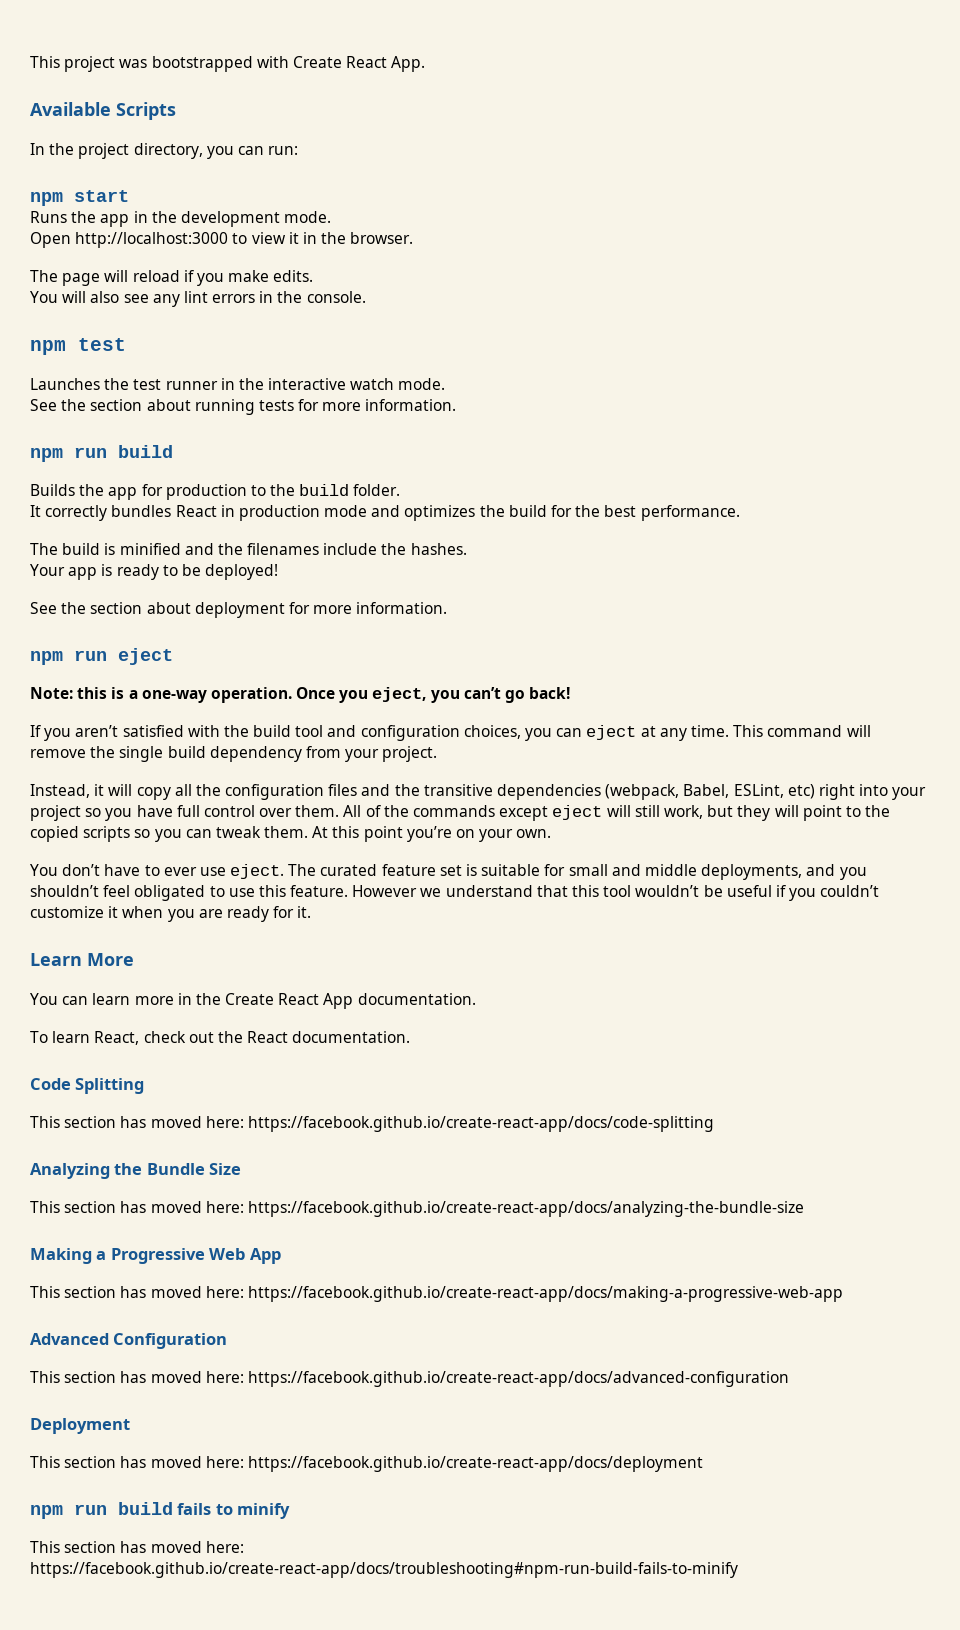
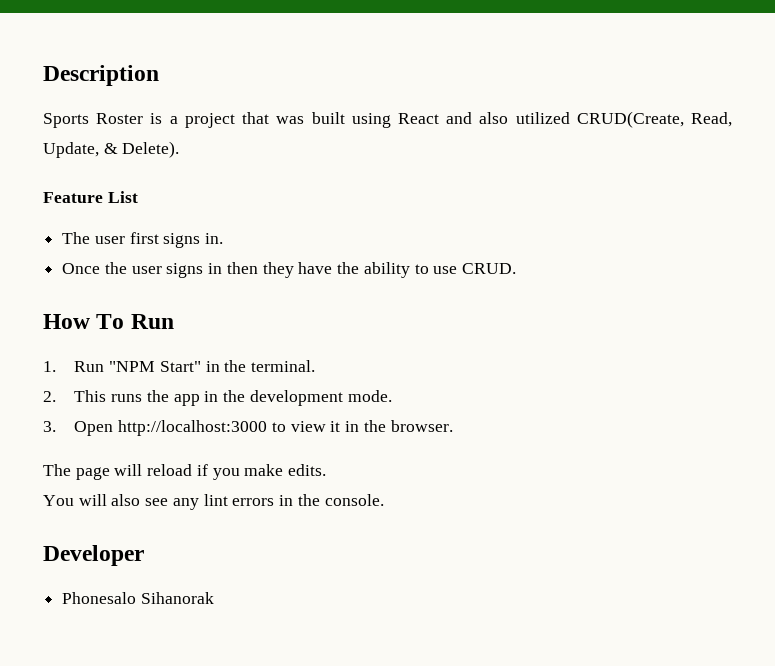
[30,56,426,72] [30,102,176,120] [30,143,299,159] [30,190,129,206] [30,211,67,223] This project was bootstrapped with Create React App. // Available Scripts // In the project directory, you can run: // npm start // Runs -> [43,65,159,86] [43,111,732,128] [43,141,180,158] [43,191,138,203] [62,232,224,248] [62,262,516,278] [43,314,174,329] [43,360,316,372] [43,390,143,402] Description // Sports Roster is a project that was built using React and also utilized CRUD(Create, Read, Update, & Delete). // Feature List // The user first signs in. // Once the user signs in then they have the ability to use CRUD. // How To Run // 1. Run "NPM Start" in the terminal. // 2. This runs
(332, 217) none -> [43,421,56,432] 3.
[30,338,126,355] [30,378,446,390] [30,399,457,415] [30,445,173,462] [30,484,401,500] [30,505,740,521] [30,543,467,555] [30,564,279,580] [30,602,448,618] [30,648,173,665] [30,687,571,703] [30,725,871,741] [30,746,438,762] [30,784,927,800] [30,805,891,821] [30,826,552,842] [30,864,867,880] [30,885,880,901] [30,906,312,922] [30,953,134,966] [30,993,476,1009] [30,1031,411,1045] [30,1078,145,1094] [30,1116,714,1132] [30,1163,242,1179] [30,1201,804,1217] [30,1248,281,1264] [30,1286,843,1302] [30,1333,228,1349] [30,1371,789,1387] [30,1418,130,1434] [30,1456,703,1472] [30,1502,291,1519] [30,1541,244,1553] [30,1562,738,1578] npm test // Launches the test runner in the interactive watch mode. // See the section about running tests for more information. // npm run build // Builds the app for production to the build folder. // It correctly bundles React in production mode and optimizes the build for the best performance. // The build is minified and the filenames include the hashes. // Your app is ready to be deployed! // See the section about deployment for more information. // npm run eject // Note: this is a one-way operation. Once you eject, you can’t go back! // If you aren’t satisfied with the build tool and configuration choices, you can eject at any time. This command will remove the single build dependency from your project. // Instead, it will copy all the configuration files and the transitive dependencies (webpack, Babel, ESLint, etc) right into your project so you have full control over them. All of the commands except eject will still work, but they will point to the copied scripts so you can tweak them. At this point you’re on your own. // You don’t have to ever use eject. The curated feature set is suitable for small and middle deployments, and you shouldn’t feel obligated to use this feature. However we understand that this tool wouldn’t be useful if you couldn’t customize it when you are ready for it. // Learn More // You can learn more in the Create React App documentation. // To learn React, check out the React documentation. // Code Splitting // This section has moved here: https://facebook.github.io/create-react-app/docs/code-splitting // Analyzing the Bundle Size // This section has moved here: https://facebook.github.io/create-react-app/docs/analyzing-the-bundle-size // Making a Progressive Web App // This section has moved here: https://facebook.github.io/create-react-app/docs/making-a-progressive-web-app // Advanced Configuration // This section has moved here: https://facebook.github.io/create-react-app/docs/advanced-configuration // Deployment // This section has moved here: https://facebook.github.io/create-react-app/docs/deployment // npm run build fails to minify // This section has moved here: https://facebook.github.io/create-react-app/docs/troubleshooting#npm-run-build-fails-to-minify -> [43,545,144,566] [62,592,214,604] Developer // Phonesalo Sihanorak

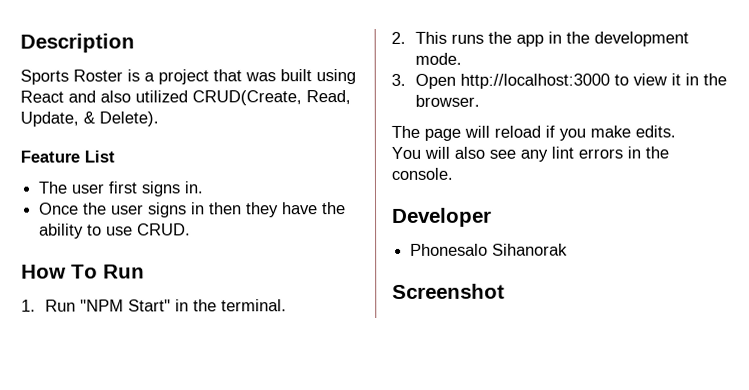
(214, 598) none -> [392,283,505,299] // Screenshot

